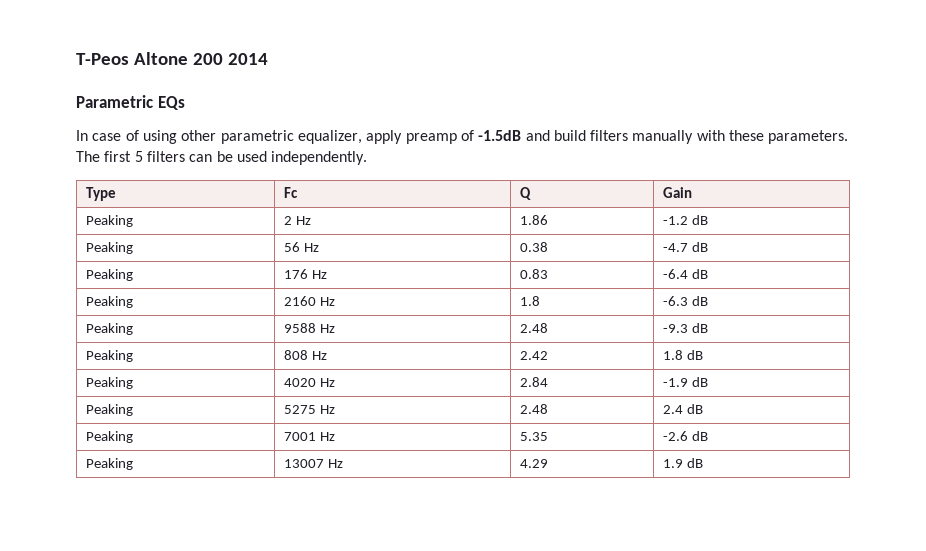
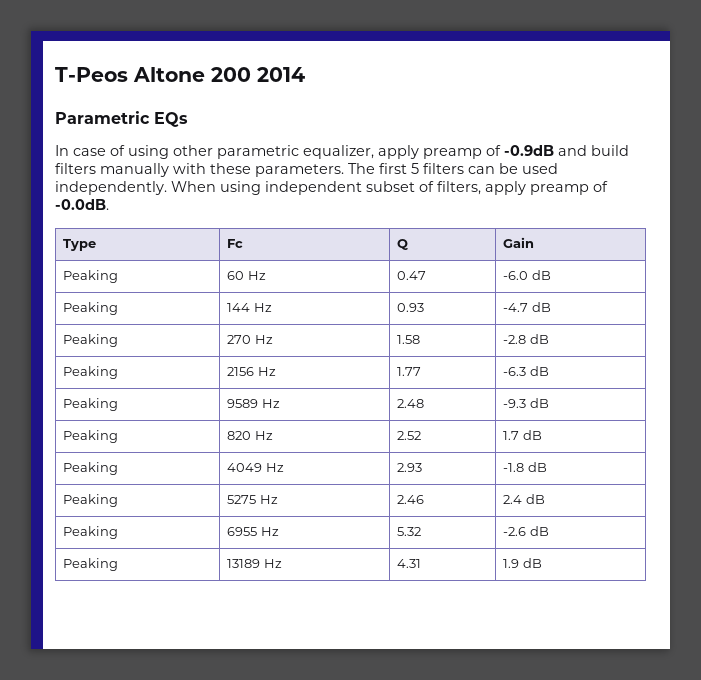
[478,130,522,141] -1.5dB -> [504,145,554,156] -0.9dB
(368, 158) none -> [171,181,608,195] [55,199,109,210] When using independent subset of filters, apply preamp of -0.0dB.
[284,216,312,225] [520,215,549,225] [663,215,709,225] [86,242,134,254] [284,242,320,252] [520,242,549,252] 2 Hz | 1.86 | -1.2 dB // Peaking | 56 Hz | 0.38 -> [227,271,266,280] [397,271,427,280] [503,270,551,280] [63,302,119,315] [227,303,272,312] [397,303,425,312] 60 Hz | 0.47 | -6.0 dB // Peaking | 144 Hz | 0.93
[284,269,328,279] [520,269,549,279] [663,269,709,279] [86,296,134,308] [284,296,336,306] [520,296,541,306] 176 Hz | 0.83 | -6.4 dB // Peaking | 2160 Hz | 1.8 -> [227,335,273,344] [397,335,421,344] [503,334,549,344] [63,366,119,379] [227,367,276,376] [397,367,422,376] 270 Hz | 1.58 | -2.8 dB // Peaking | 2156 Hz | 1.77
[284,323,317,333] 9588 -> [227,399,259,408] 9589
[284,350,328,360] [520,351,549,360] [663,350,704,360] [86,377,134,389] [284,378,336,387] [520,377,549,387] [663,378,689,387] 808 Hz | 2.42 | 1.8 dB // Peaking | 4020 Hz | 2.84 | -1.9 -> [227,431,273,440] [397,431,422,440] [503,430,542,440] [63,462,119,475] [227,463,284,472] [397,463,423,472] [503,463,525,472] 820 Hz | 2.52 | 1.7 dB // Peaking | 4049 Hz | 2.93 | -1.8
[520,404,549,414] 2.48 -> [397,495,425,504] 2.46
[284,432,336,441] [520,432,549,441] 7001 Hz | 5.35 -> [227,527,279,536] [397,527,422,536] 6955 Hz | 5.32
[284,459,344,468] [520,459,549,468] 13007 Hz | 4.29 -> [227,559,282,568] [397,559,422,568] 13189 Hz | 4.31

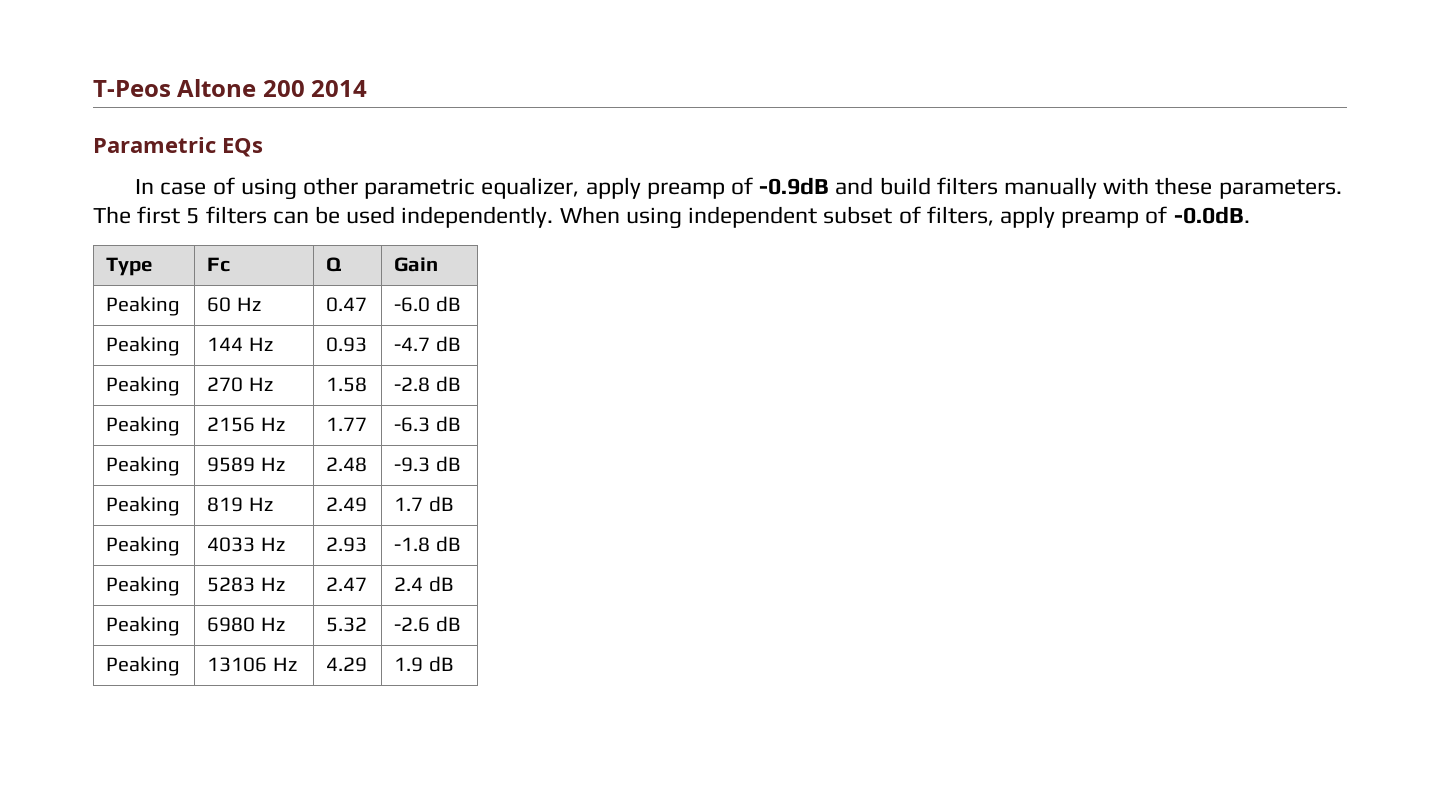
[227,431,273,440] [397,431,422,440] 820 Hz | 2.52 -> [207,497,273,512] [326,497,368,512] 819 Hz | 2.49
[227,463,263,472] 4049 -> [207,537,256,552] 4033
[227,495,278,504] [397,495,425,504] 5275 Hz | 2.46 -> [207,577,285,592] [326,577,368,591] 5283 Hz | 2.47
[227,527,258,536] 6955 -> [207,617,256,632] 6980
[227,559,282,568] [397,559,422,568] 13189 Hz | 4.31 -> [207,657,297,672] [326,657,368,672] 13106 Hz | 4.29

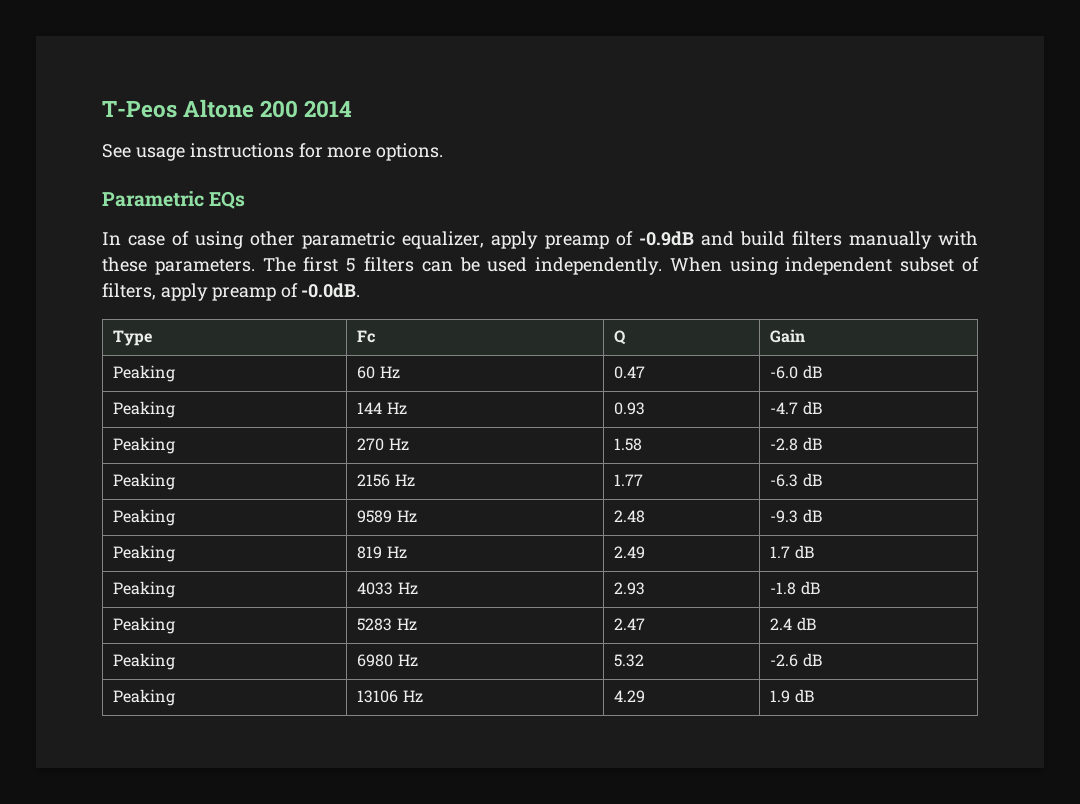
(368, 88) none -> [102,143,444,161] // See usage instructions for more options.

